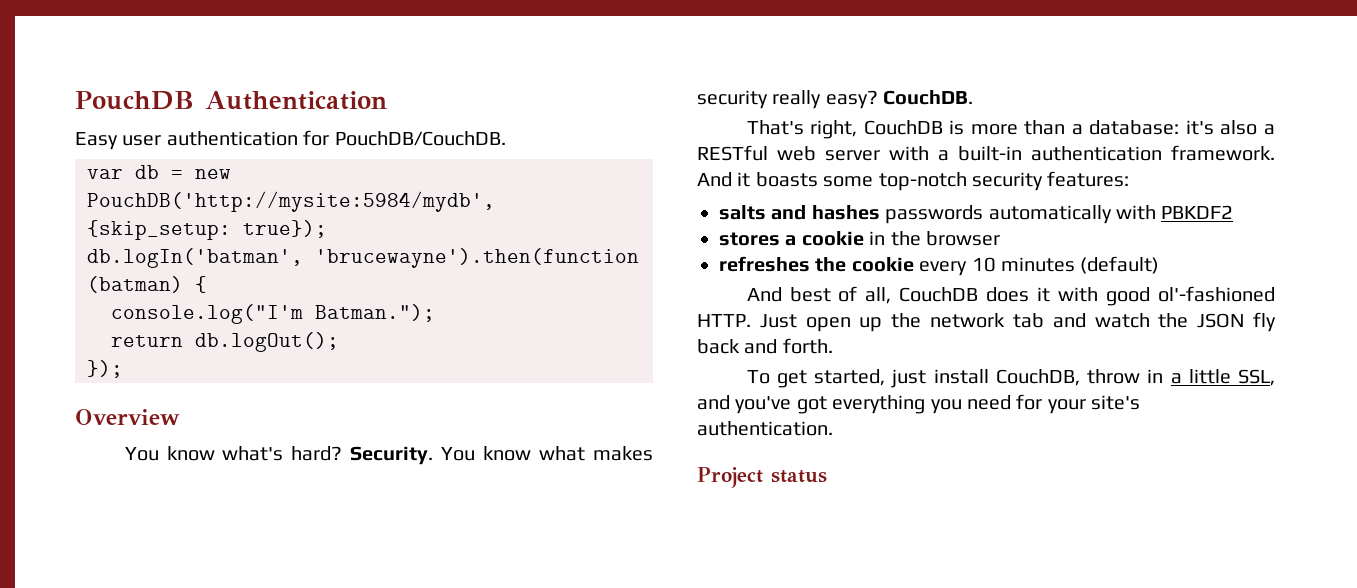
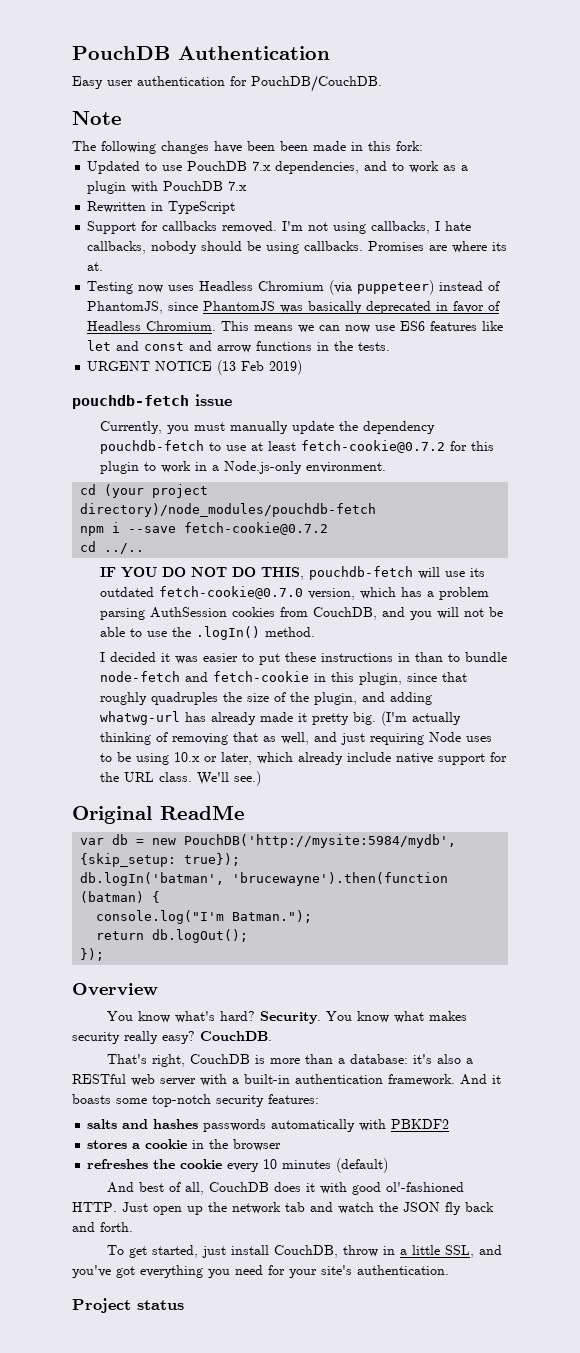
(506, 138) none -> [72,111,122,125] [72,141,423,154] [87,161,469,174] [87,181,248,194] [87,201,236,214] [87,221,472,234] [87,241,508,254] [87,262,104,271] [87,280,501,295] [87,301,501,314] [87,321,504,333] [87,340,391,353] [87,360,303,375] [72,394,232,409] [99,421,435,434] [99,440,494,454] [99,461,386,474] [80,484,209,498] [80,503,377,517] [80,522,329,536] [80,541,145,554] [99,566,485,580] [99,586,489,600] [99,607,503,620] [99,626,315,640] [99,652,507,665] [99,671,467,685] [99,692,432,705] [99,711,461,726] [99,732,492,745] [99,752,507,765] [99,771,261,786] [72,805,245,824] // Note // The following changes have been been made in this fork: // Updated to use PouchDB 7.x dependencies, and to work as a plugin with PouchDB 7.x // Rewritten in TypeScript // Support for callbacks removed. I'm not using callbacks, I hate callbacks, nobody should be using callbacks. Promises are where its at. // Testing now uses Headless Chromium (via puppeteer) instead of PhantomJS, since PhantomJS was basically deprecated in favor of Headless Chromium. This means we can now use ES6 features like let and const and arrow functions in the tests. // URGENT NOTICE (13 Feb 2019) // pouchdb-fetch issue // Currently, you must manually update the dependency pouchdb-fetch to use at least fetch-cookie@0.7.2 for this plugin to work in a Node.js-only environment. // cd (your project directory)/node_modules/pouchdb-fetch // npm i --save fetch-cookie@0.7.2 // cd ../.. // IF YOU DO NOT DO THIS, pouchdb-fetch will use its outdated fetch-cookie@0.7.0 version, which has a problem parsing AuthSession cookies from CouchDB, and you will not be able to use the .logIn() method. // I decided it was easier to put these instructions in than to bundle node-fetch and fetch-cookie in this plugin, since that roughly quadruples the size of the plugin, and adding whatwg-url has already made it pretty big. (I'm actually thinking of removing that as well, and just requiring Node uses to be using 10.x or later, which already include native support for the URL class. We'll see.) // Original ReadMe

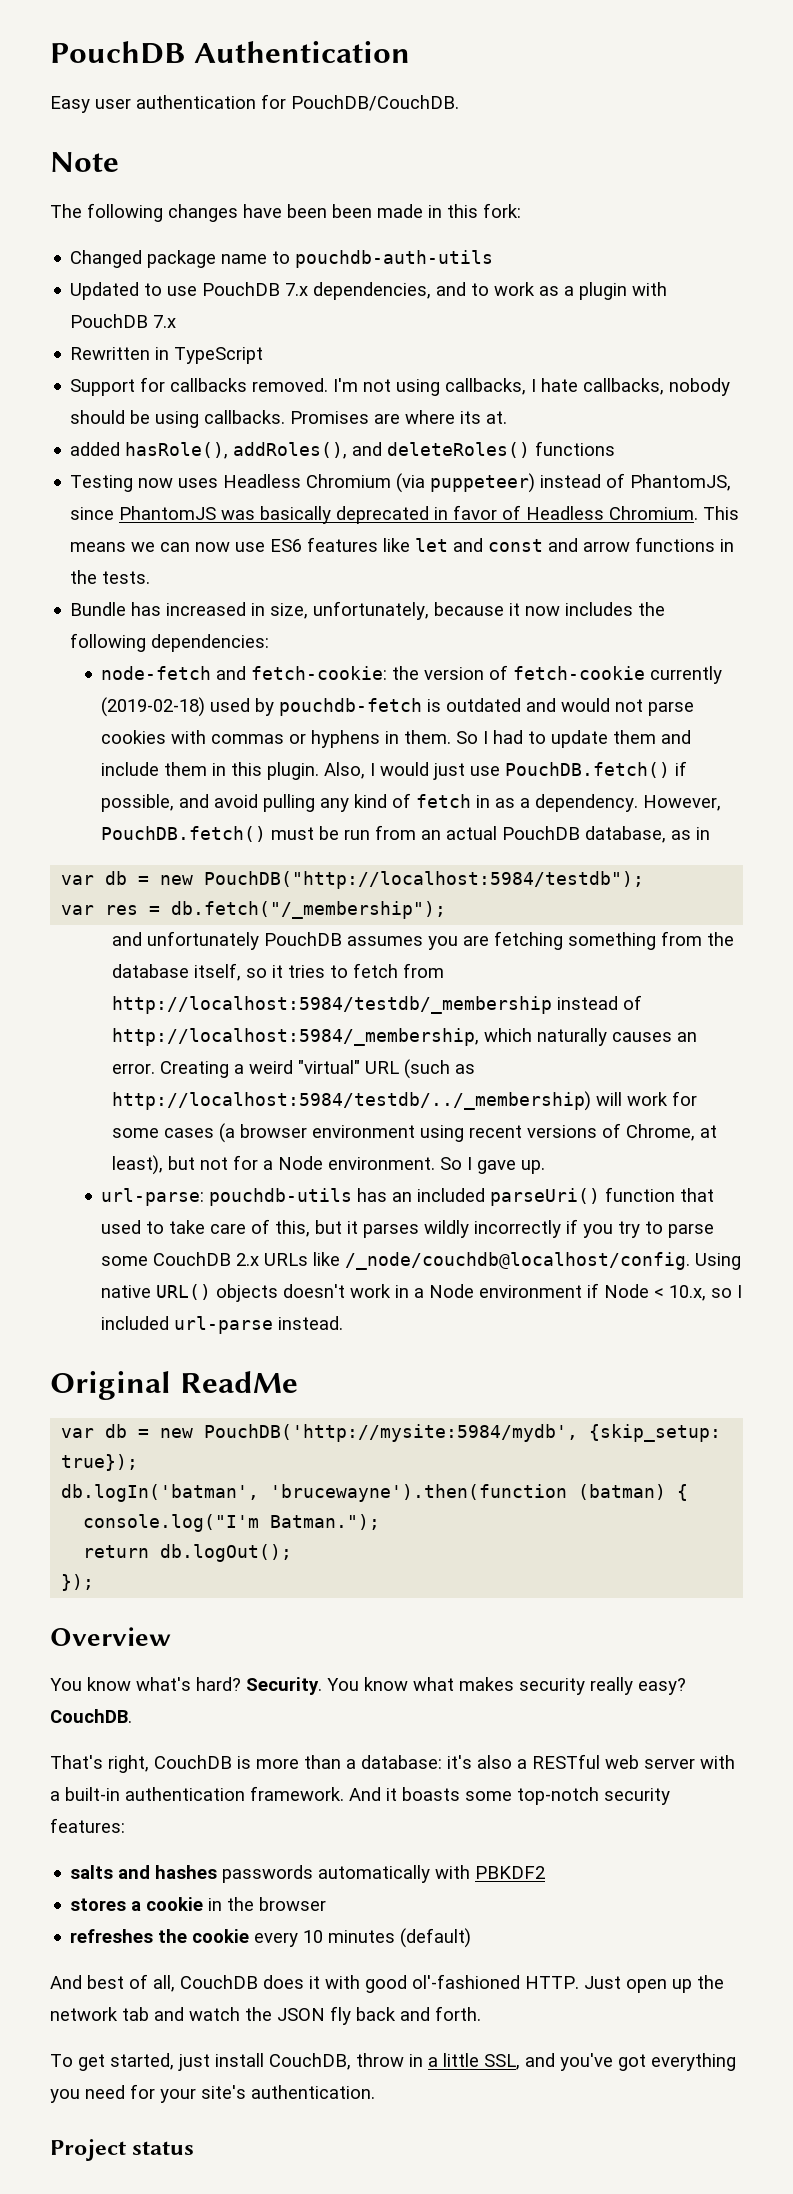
(423, 146) none -> [70,250,494,268] // Changed package name to pouchdb-auth-utils
(104, 266) none -> [70,441,616,459] // added hasRole(), addRoles(), and deleteRoles() functions
[87,360,303,375] [72,394,232,409] [99,421,435,434] [99,440,494,454] [99,461,386,474] [80,484,209,498] [80,503,377,517] [80,522,329,536] [80,541,145,554] [99,566,485,580] [99,586,489,600] [99,607,503,620] [99,626,315,640] [99,652,507,665] [99,671,467,685] [99,692,432,705] [99,711,461,726] [99,732,492,745] [99,752,507,765] [99,771,261,786] URGENT NOTICE (13 Feb 2019) // pouchdb-fetch issue // Currently, you must manually update the dependency pouchdb-fetch to use at least fetch-cookie@0.7.2 for this plugin to work in a Node.js-only environment. // cd (your project directory)/node_modules/pouchdb-fetch // npm i --save fetch-cookie@0.7.2 // cd ../.. // IF YOU DO NOT DO THIS, pouchdb-fetch will use its outdated fetch-cookie@0.7.0 version, which has a problem parsing AuthSession cookies from CouchDB, and you will not be able to use the .logIn() method. // I decided it was easier to put these instructions in than to bundle node-fetch and fetch-cookie in this plugin, since that roughly quadruples the size of the plugin, and adding whatwg-url has already made it pretty big. (I'm actually thinking of removing that as well, and just requiring Node uses to be using 10.x or later, which already include native support for the URL class. We'll see.) -> [70,601,666,620] [70,633,270,652] [101,665,723,684] [101,697,695,717] [101,730,692,748] [101,761,688,780] [101,793,722,812] [101,825,711,843] [61,871,645,889] [61,901,447,919] [111,931,734,950] [111,963,444,981] [111,995,642,1014] [111,1028,697,1046] [111,1059,475,1079] [111,1091,697,1111] [111,1123,717,1143] [111,1155,545,1175] [101,1187,715,1206] [101,1219,715,1238] [101,1252,742,1270] [101,1283,743,1302] [101,1316,344,1334] Bundle has increased in size, unfortunately, because it now includes the following dependencies: // node-fetch and fetch-cookie: the version of fetch-cookie currently (2019-02-18) used by pouchdb-fetch is outdated and would not parse cookies with commas or hyphens in them. So I had to update them and include them in this plugin. Also, I would just use PouchDB.fetch() if possible, and avoid pulling any kind of fetch in as a dependency. However, PouchDB.fetch() must be run from an actual PouchDB database, as in // var db = new PouchDB("http://localhost:5984/testdb"); // var res = db.fetch("/_membership"); // and unfortunately PouchDB assumes you are fetching something from the database itself, so it tries to fetch from http://localhost:5984/testdb/_membership instead of http://localhost:5984/_membership, which naturally causes an error. Creating a weird "virtual" URL (such as http://localhost:5984/testdb/../_membership) will work for some cases (a browser environment using recent versions of Chrome, at least), but not for a Node environment. So I gave up. // url-parse: pouchdb-utils has an included parseUri() function that used to take care of this, but it parses wildly incorrectly if you try to parse some CouchDB 2.x URLs like /_node/couchdb@localhost/config. Using native URL() objects doesn't work in a Node environment if Node < 10.x, so I included url-parse instead.

